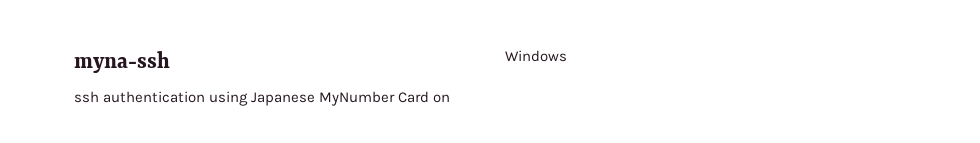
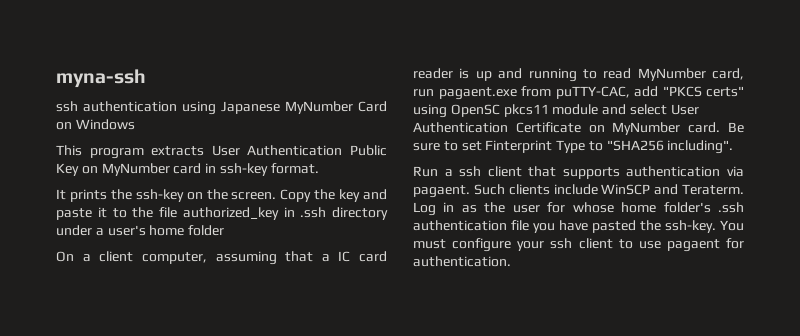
(567, 56) none -> [56,145,387,159] [56,163,319,176] [56,189,387,202] [56,207,388,220] [56,225,225,236] [56,251,387,265] [413,68,744,82] [413,86,744,100] [413,104,699,118] [413,122,744,135] [413,140,734,154] [413,166,744,179] [413,184,744,198] [413,202,744,216] [413,220,744,233] [413,238,744,252] [413,256,511,267] // This program extracts User Authentication Public Key on MyNumber card in ssh-key format. // It prints the ssh-key on the screen. Copy the key and paste it to the file authorized_key in .ssh directory under a user's home folder // On a client computer, assuming that a IC card reader is up and running to read MyNumber card, run pagaent.exe from puTTY-CAC, add "PKCS certs" using OpenSC pkcs11 module and select User Authentication Certificate on MyNumber card. Be sure to set Finterprint Type to "SHA256 including". // Run a ssh client that supports authentication via pagaent. Such clients include WinSCP and Teraterm. Log in as the user for whose home folder's .ssh authentication file you have pasted the ssh-key. You must configure your ssh client to use pagaent for authentication.

